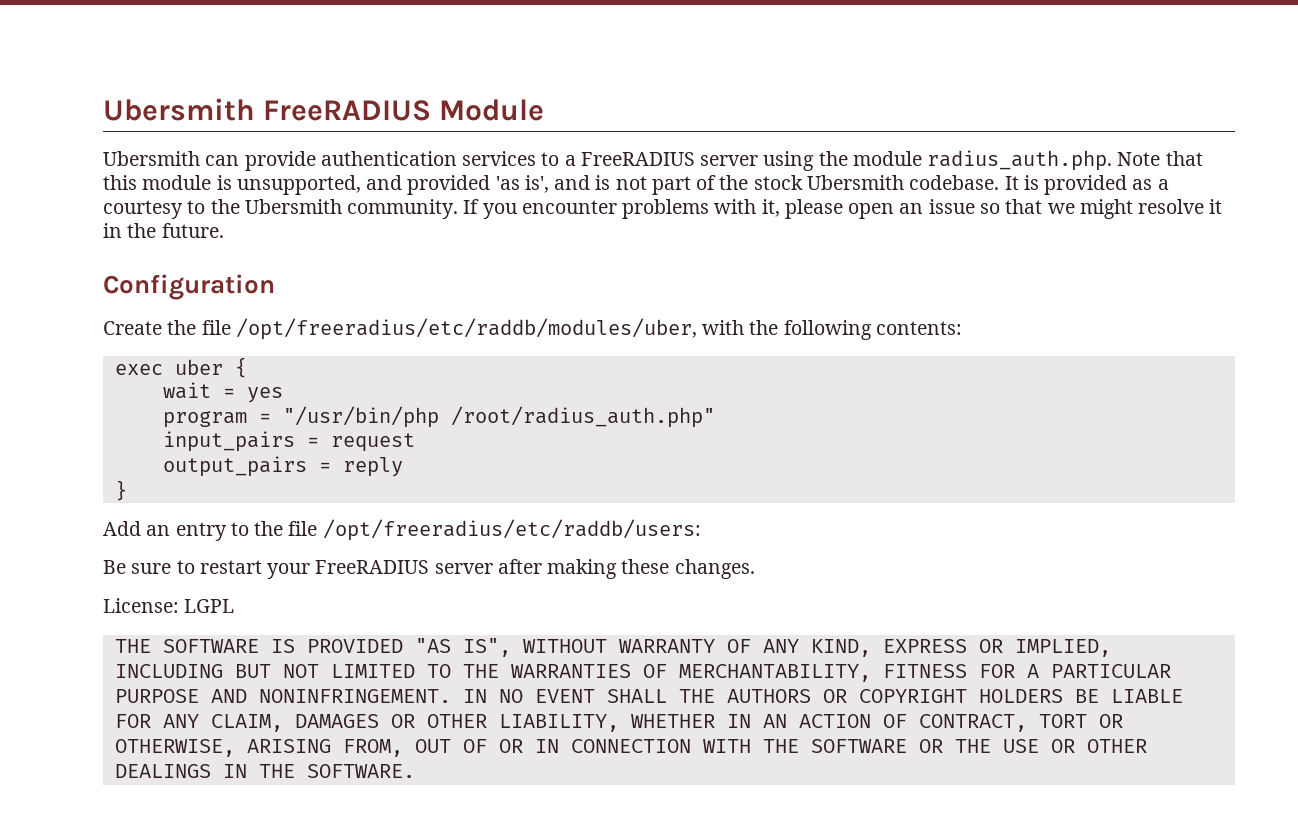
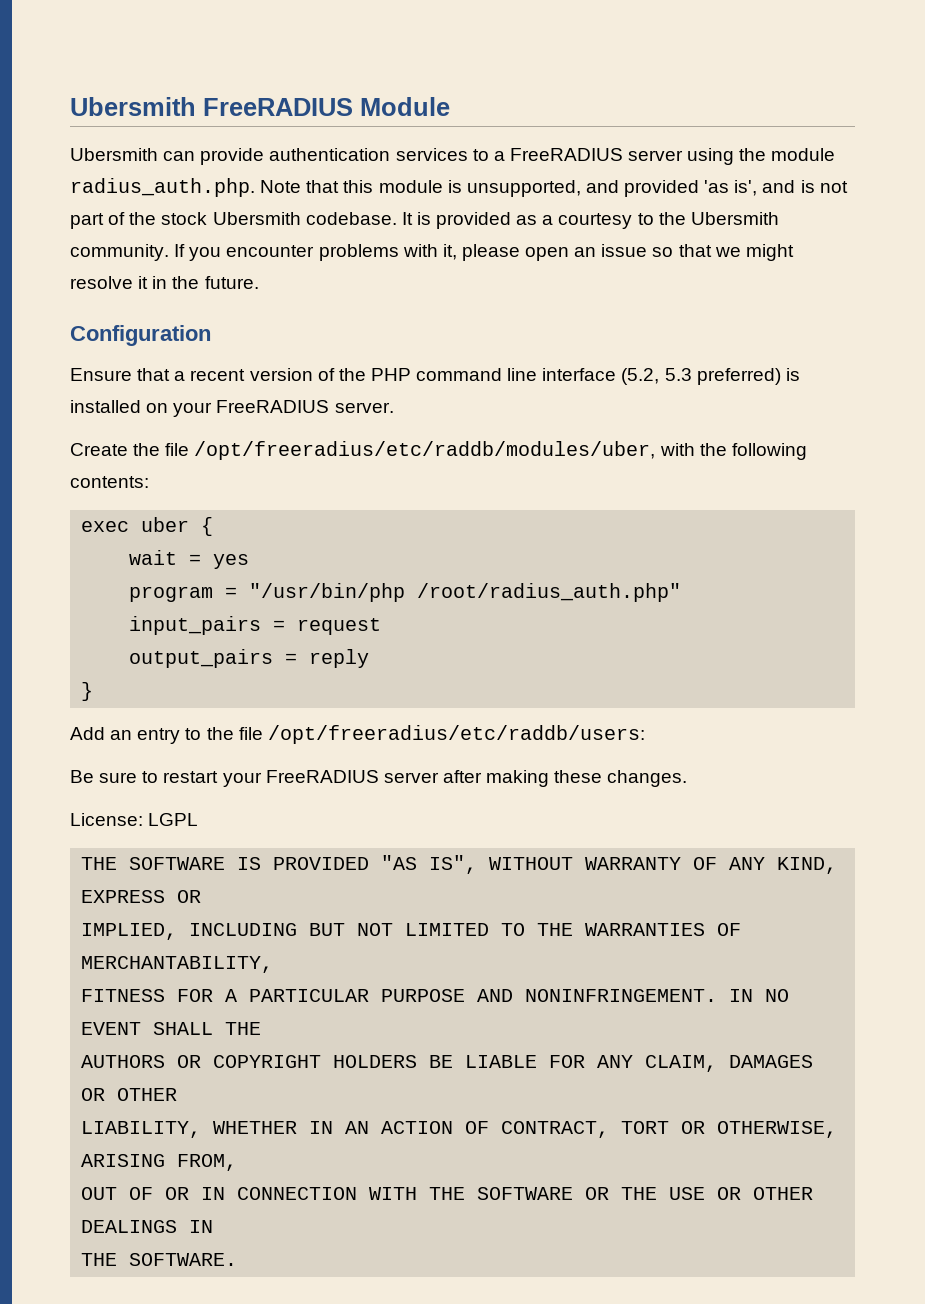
(275, 287) none -> [70,368,800,385] [70,400,394,417] // Ensure that a recent version of the PHP command line interface (5.2, 5.3 preferred) is installed on your FreeRADIUS server.
(1003, 646) none -> (202, 896) //
(871, 673) none -> (274, 964) //
(715, 696) none -> (262, 1028) //
(487, 721) none -> (178, 1094) //
(403, 748) none -> (238, 1162) //
(247, 771) none -> (214, 1226) //

